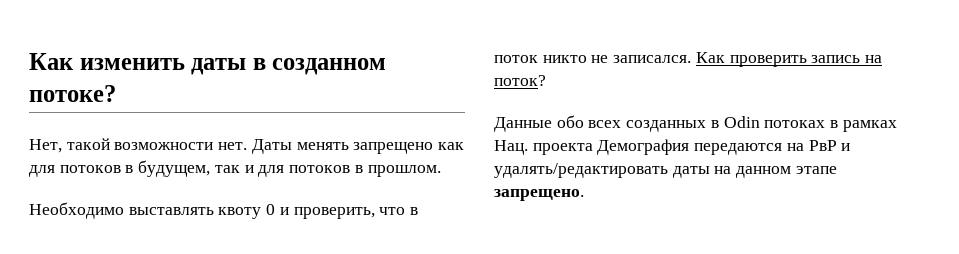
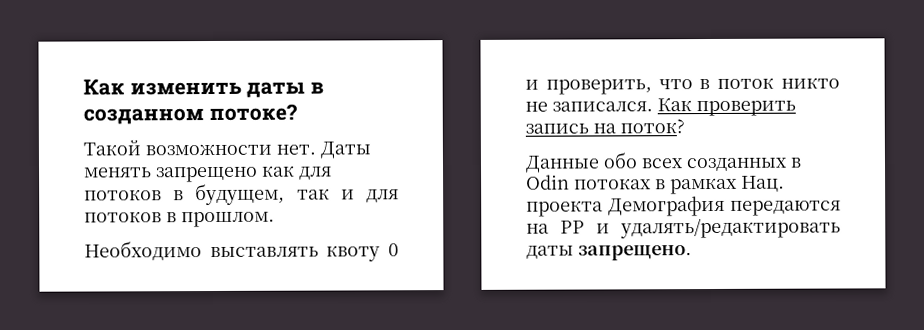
[29,138,110,153] Нет, такой -> [83,140,141,156] Такой
[808,140,837,151] РвР -> [560,220,585,234] РР
[714,166,837,178] на данном этапе -> (574, 252) none

